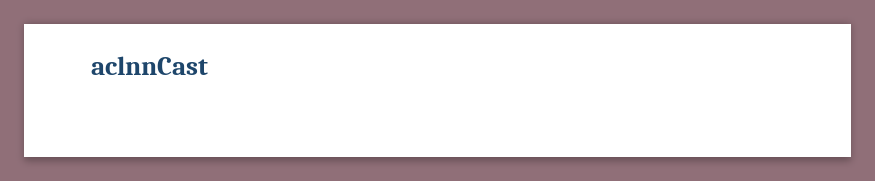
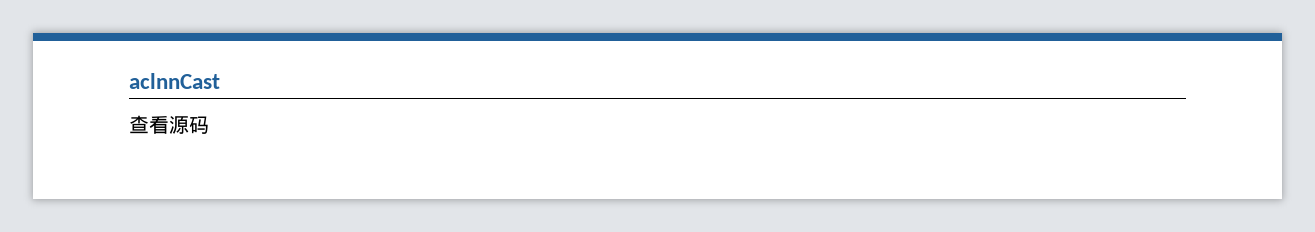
(208, 65) none -> [129,115,209,134] // 查看源码

